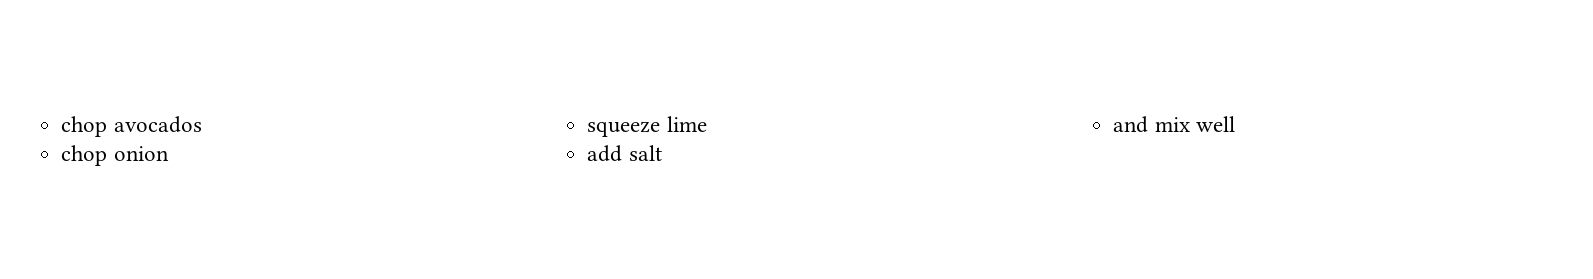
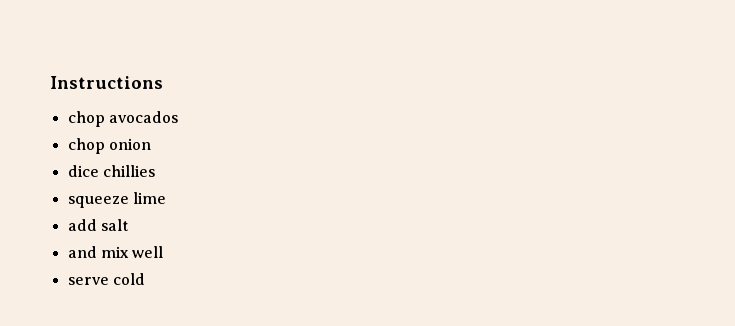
(61, 126) none -> [50,76,163,89] Instructions //
(169, 153) none -> [67,165,155,177] // dice chillies
(1235, 124) none -> [67,273,145,285] // serve cold

